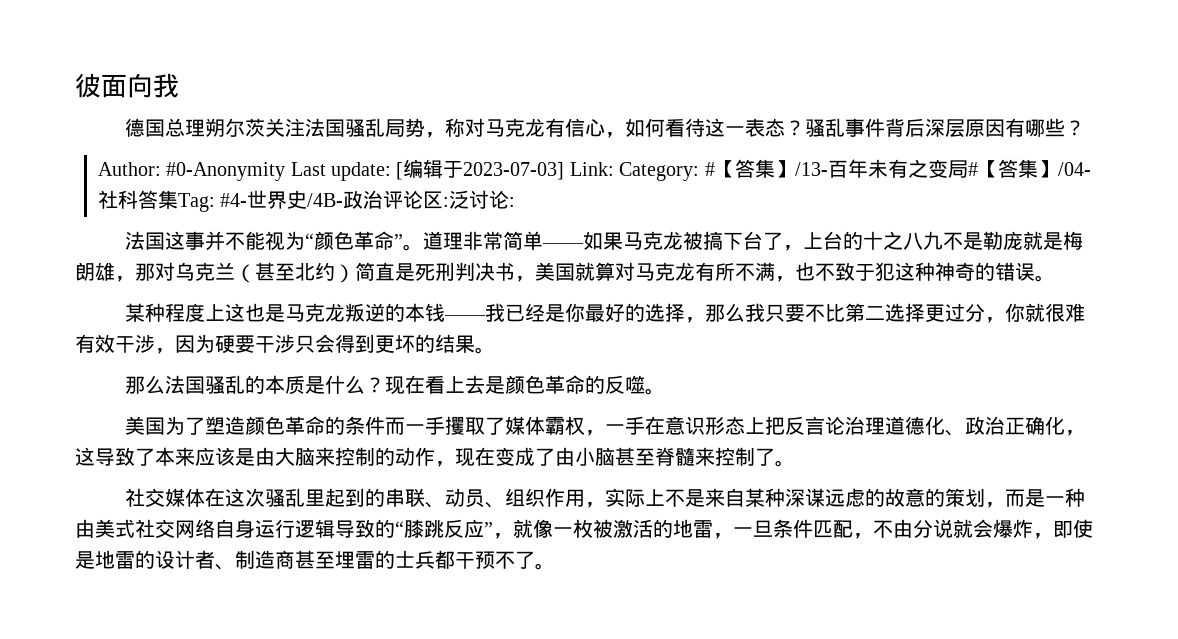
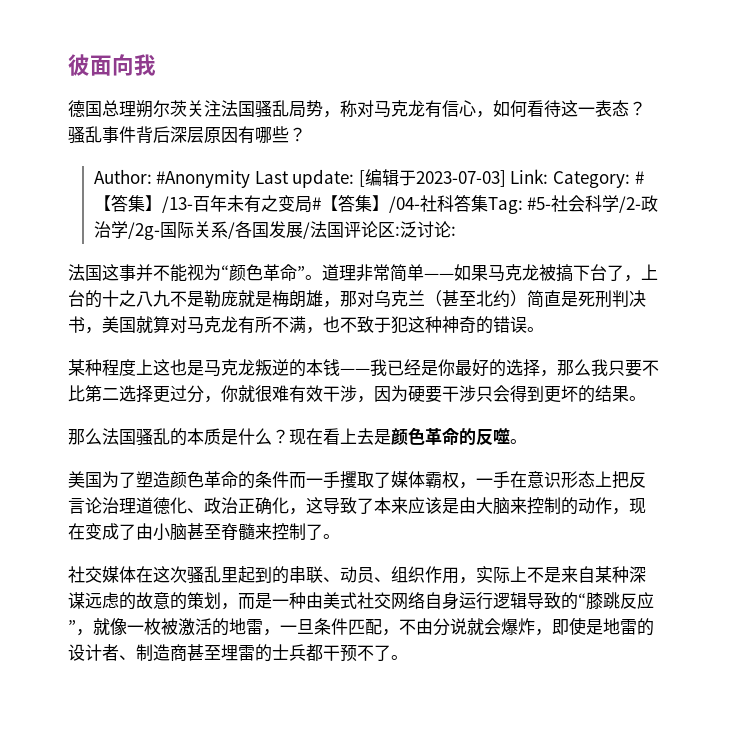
[166,162,286,181] #0-Anonymity -> [156,170,251,188] #Anonymity
[220,190,384,209] #4-世界史/4B-政治 -> [527,195,659,213] [93,221,344,240] #5-社会科学/2-政治学/2g-国际关系/各国发展/法国

